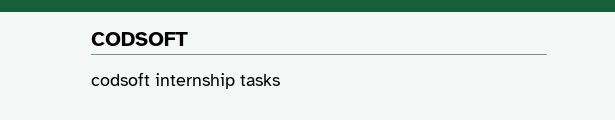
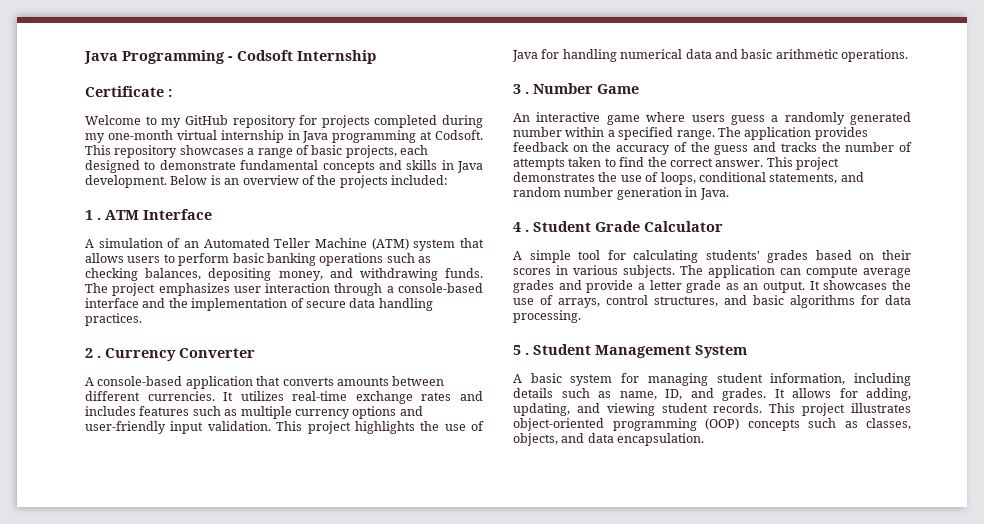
[91,32,188,46] [91,72,280,89] CODSOFT // codsoft internship tasks -> [84,50,376,64] [85,86,172,97] [85,115,483,128] [85,130,483,143] [85,145,428,158] [85,160,483,173] [85,175,448,188] [85,209,212,220] [85,238,485,251] [85,253,431,266] [85,268,483,281] [85,283,483,296] [85,298,433,311] [85,313,142,326] [85,348,255,361] [85,376,445,389] [85,391,483,404] [85,406,423,419] [85,421,484,434] [512,49,908,62] [513,83,639,94] [513,112,911,125] [513,127,868,140] [513,142,912,155] [513,157,839,170] [513,172,864,185] [513,187,729,200] [513,221,723,232] [513,250,911,263] [513,265,911,278] [513,280,911,293] [513,295,911,308] [513,310,581,323] [513,344,747,358] [513,373,911,386] [513,388,911,401] [513,403,911,416] [513,418,911,431] [513,433,705,446] Java Programming - Codsoft Internship // Certificate : // Welcome to my GitHub repository for projects completed during my one-month virtual internship in Java programming at Codsoft. This repository showcases a range of basic projects, each designed to demonstrate fundamental concepts and skills in Java development. Below is an overview of the projects included: // 1 . ATM Interface // A simulation of an Automated Teller Machine (ATM) system that allows users to perform basic banking operations such as checking balances, depositing money, and withdrawing funds. The project emphasizes user interaction through a console-based interface and the implementation of secure data handling practices. // 2 . Currency Converter // A console-based application that converts amounts between different currencies. It utilizes real-time exchange rates and includes features such as multiple currency options and user-friendly input validation. This project highlights the use of Java for handling numerical data and basic arithmetic operations. // 3 . Number Game // An interactive game where users guess a randomly generated number within a specified range. The application provides feedback on the accuracy of the guess and tracks the number of attempts taken to find the correct answer. This project demonstrates the use of loops, conditional statements, and random number generation in Java. // 4 . Student Grade Calculator // A simple tool for calculating students' grades based on their scores in various subjects. The application can compute average grades and provide a letter grade as an output. It showcases the use of arrays, control structures, and basic algorithms for data processing. // 5 . Student Management System // A basic system for managing student information, including details such as name, ID, and grades. It allows for adding, updating, and viewing student records. This project illustrates object-oriented programming (OOP) concepts such as classes, objects, and data encapsulation.

